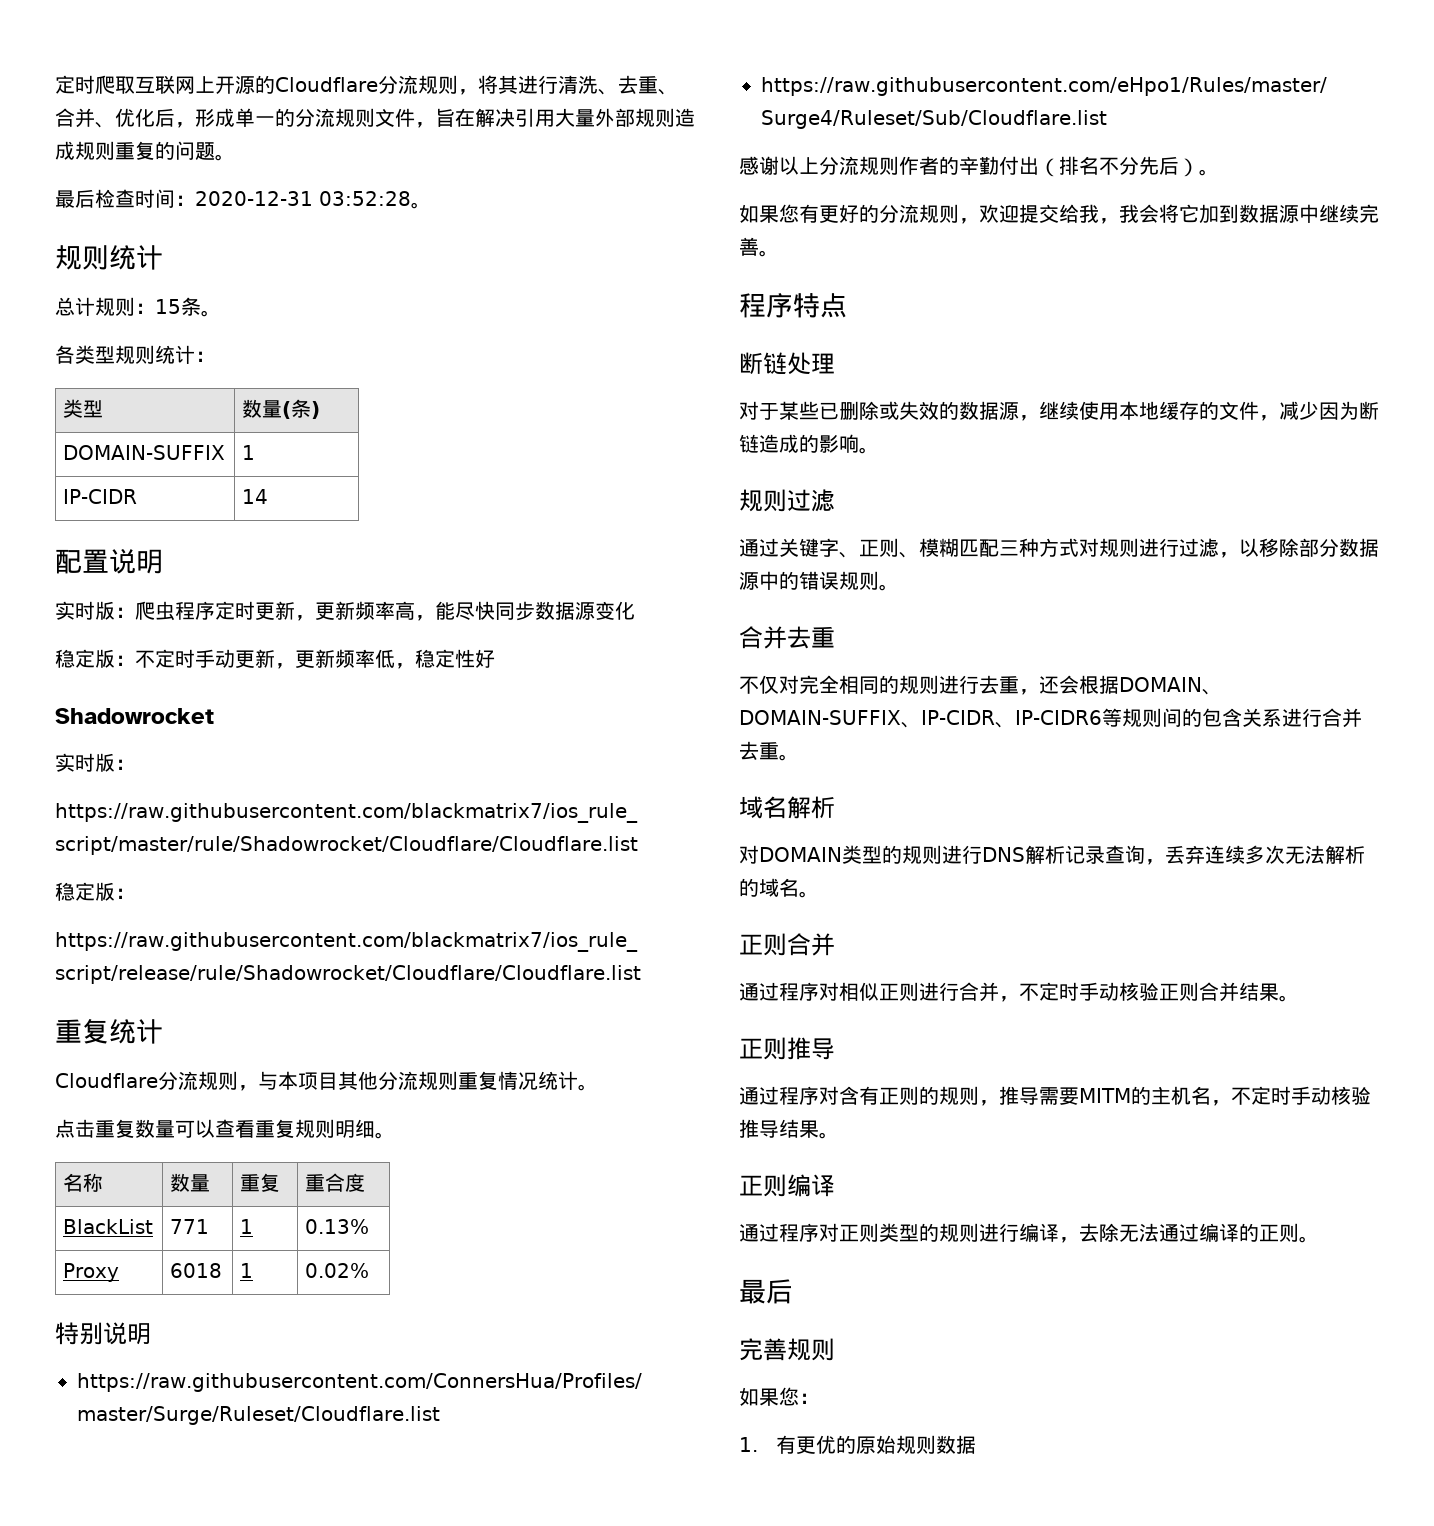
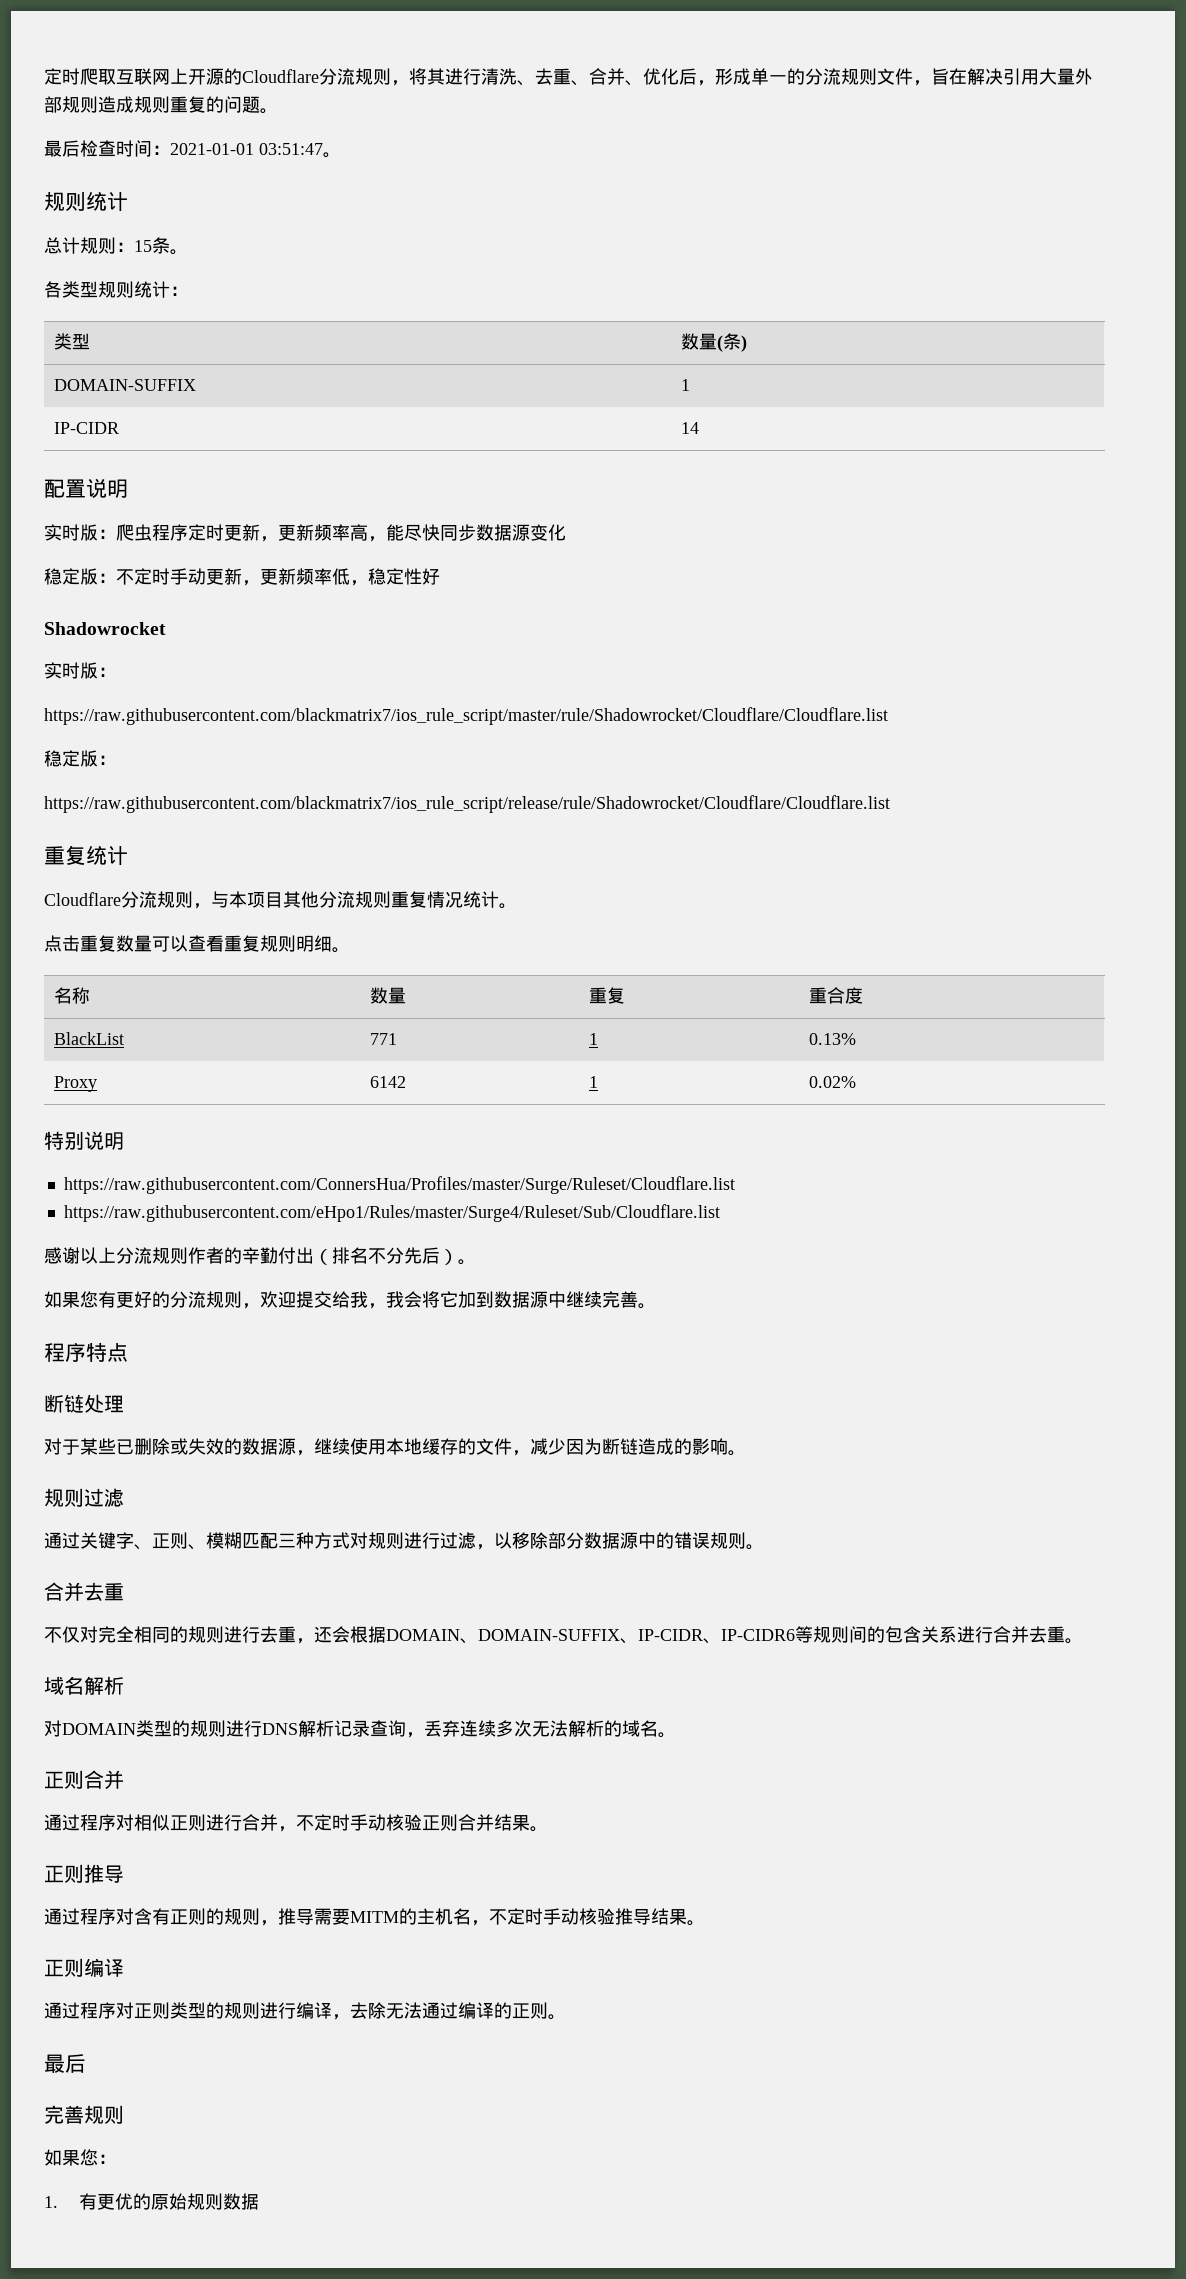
[195,191,411,206] 2020-12-31 03:52:28 -> [170,143,323,155] 2021-01-01 03:51:47
[170,1263,223,1278] 6018 -> [369,1076,406,1088] 6142

